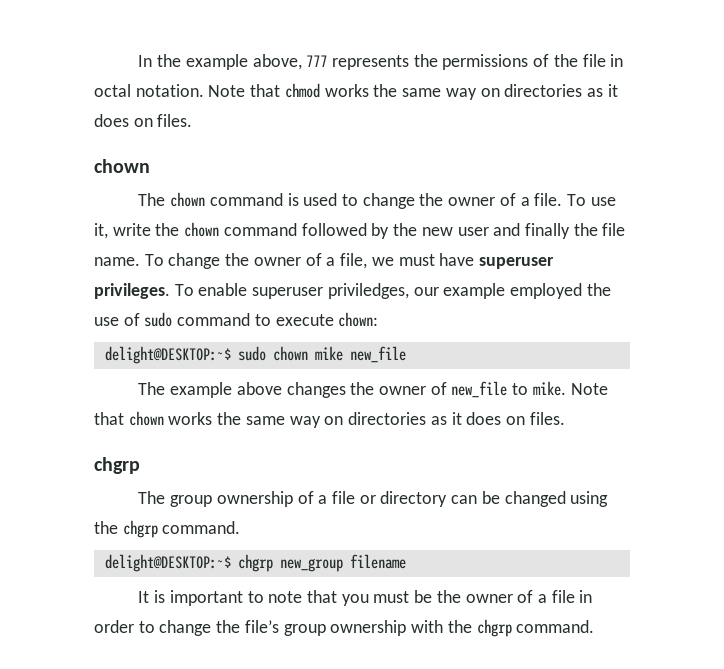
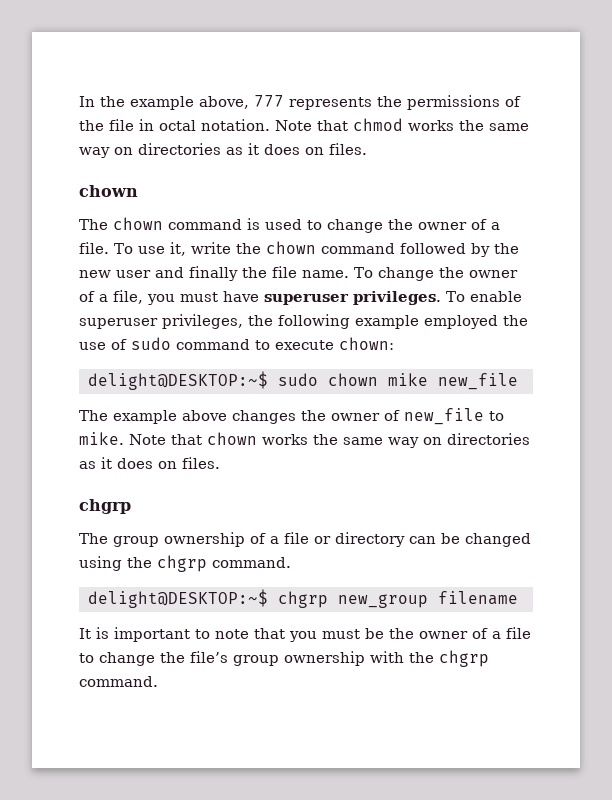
[371,257,394,266] we -> [147,294,175,305] you
[327,283,439,299] priviledges, our -> [162,314,350,329] privileges, the following
[579,590,593,603] [94,620,134,633] in order -> (531, 633) none

